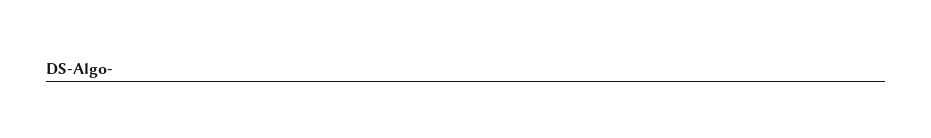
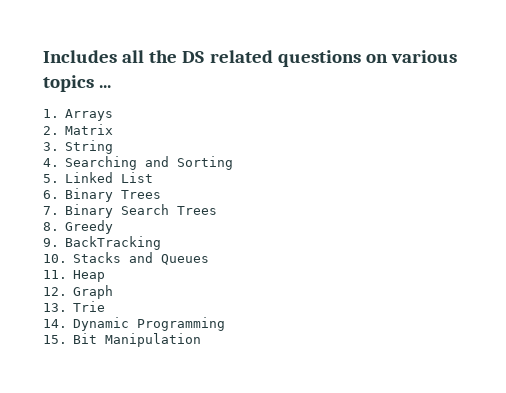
[46,63,113,78] DS-Algo- -> [43,50,457,67] [43,75,112,92] [43,109,114,121] [43,124,114,135] [43,140,114,154] [43,156,234,170] [43,172,154,183] [43,188,162,202] [43,204,218,218] [43,220,114,234] [43,236,162,250] [43,252,210,265] [43,270,106,282] [43,285,114,299] [43,301,106,312] [43,317,226,331] [43,333,202,347] Includes all the DS related questions on various topics ... // 1. Arrays // 2. Matrix // 3. String // 4. Searching and Sorting // 5. Linked List // 6. Binary Trees // 7. Binary Search Trees // 8. Greedy // 9. BackTracking // 10. Stacks and Queues // 11. Heap // 12. Graph // 13. Trie // 14. Dynamic Programming // 15. Bit Manipulation

